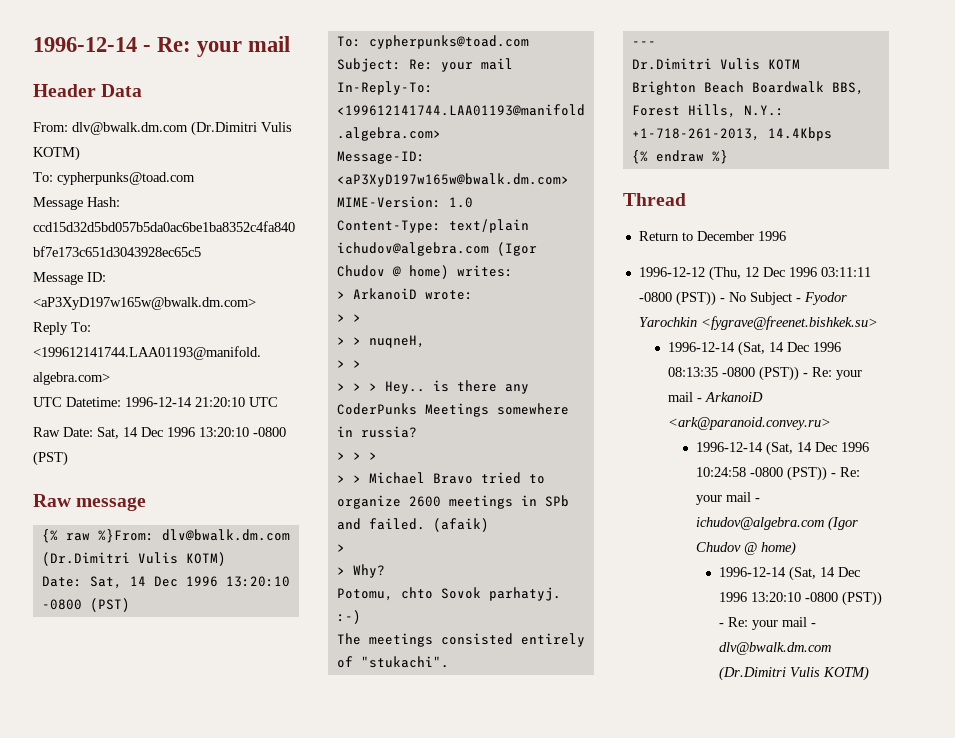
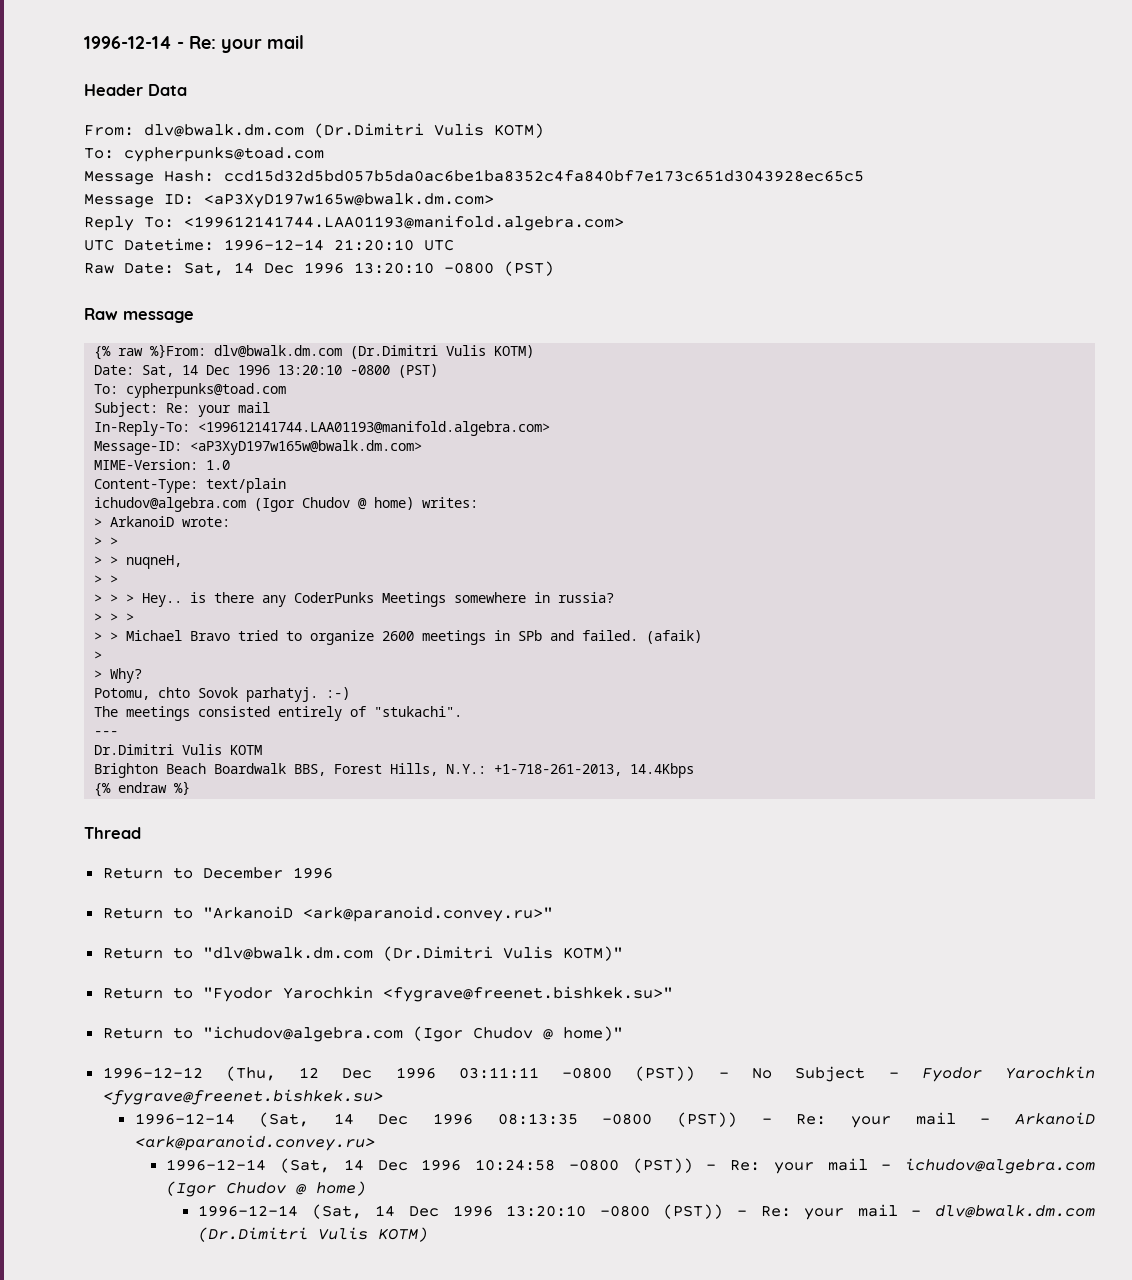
(786, 236) none -> [102,906,553,922] [102,946,623,961] [102,986,673,1002] [102,1026,623,1042] // Return to "ArkanoiD <ark@paranoid.convey.ru>" // Return to "dlv@bwalk.dm.com (Dr.Dimitri Vulis KOTM)" // Return to "Fyodor Yarochkin <fygrave@freenet.bishkek.su>" // Return to "ichudov@algebra.com (Igor Chudov @ home)"

